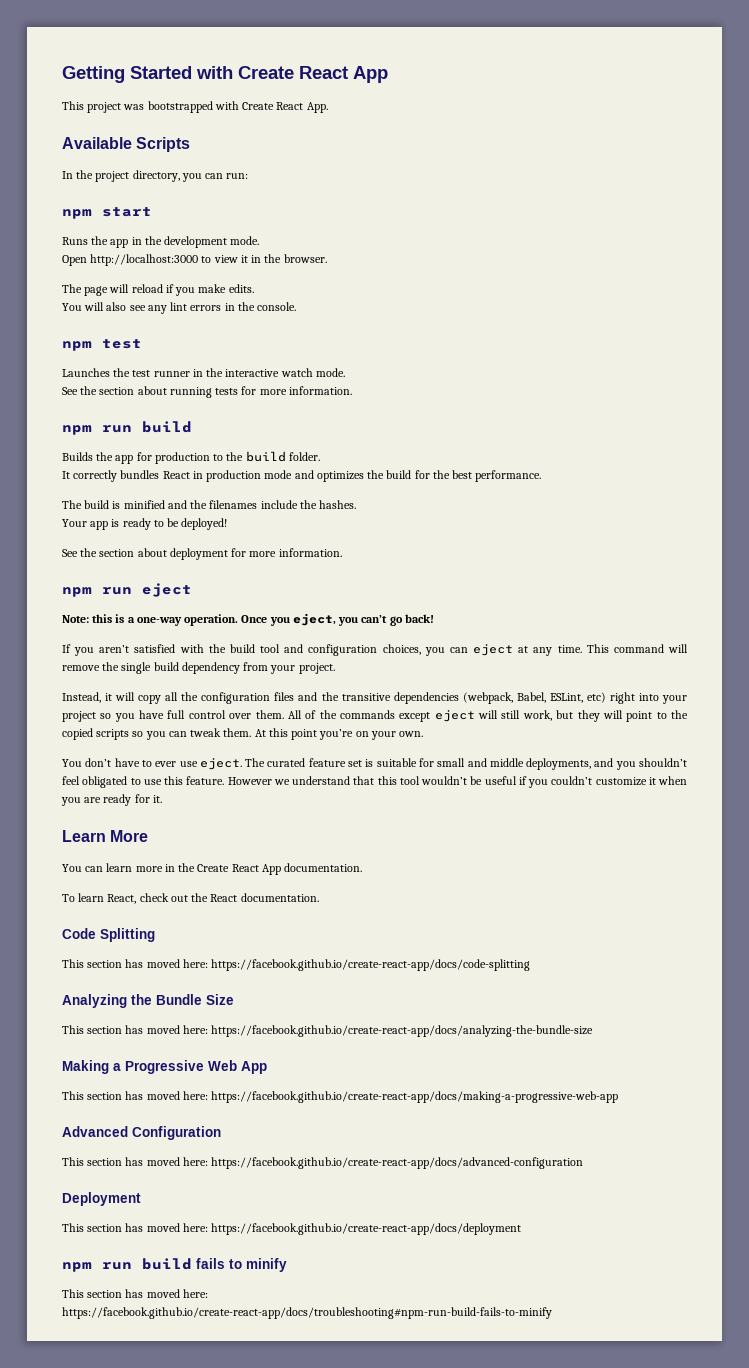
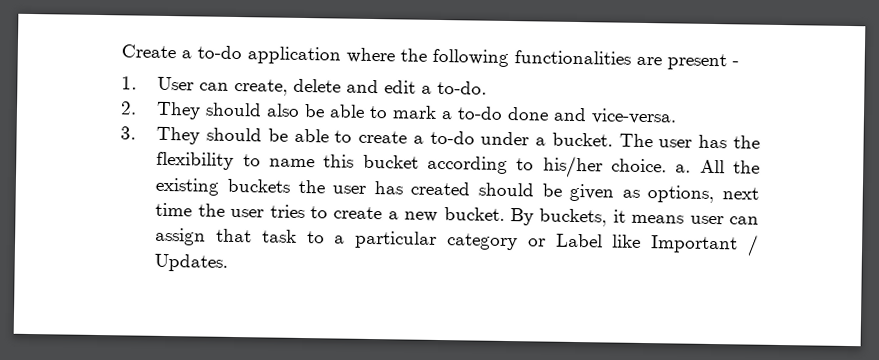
[62,66,388,83] [62,101,328,113] [62,137,191,152] [62,170,249,182] [62,207,152,219] [62,236,260,248] [62,254,327,266] [62,284,254,296] [62,302,297,314] [62,339,142,351] [62,368,345,377] [62,386,352,398] [62,421,192,435] [62,451,320,464] [62,470,542,482] [62,500,357,509] [62,518,228,530] [62,548,342,560] [62,583,192,597] [62,613,434,626] [62,644,688,656] [62,662,335,674] [62,692,687,704] [62,710,689,722] [62,728,424,740] [62,758,687,770] [62,776,687,788] [61,794,162,806] [62,830,149,842] [62,863,363,875] [62,893,319,904] [62,928,155,942] [62,959,531,971] [62,994,234,1008] [62,1025,594,1037] [62,1060,267,1074] [62,1091,619,1103] [62,1126,221,1140] [62,1157,584,1169] [62,1192,141,1206] [62,1223,522,1235] [62,1258,287,1272] [62,1289,208,1298] [62,1307,552,1319] Getting Started with Create React App // This project was bootstrapped with Create React App. // Available Scripts // In the project directory, you can run: // npm start // Runs the app in the development mode. // Open http://localhost:3000 to view it in the browser. // The page will reload if you make edits. // You will also see any lint errors in the console. // npm test // Launches the test runner in the interactive watch mode. // See the section about running tests for more information. // npm run build // Builds the app for production to the build folder. // It correctly bundles React in production mode and optimizes the build for the best performance. // The build is minified and the filenames include the hashes. // Your app is ready to be deployed! // See the section about deployment for more information. // npm run eject // Note: this is a one-way operation. Once you eject, you can’t go back! // If you aren’t satisfied with the build tool and configuration choices, you can eject at any time. This command will remove the single build dependency from your project. // Instead, it will copy all the configuration files and the transitive dependencies (webpack, Babel, ESLint, etc) right into your project so you have full control over them. All of the commands except eject will still work, but they will point to the copied scripts so you can tweak them. At this point you’re on your own. // You don’t have to ever use eject. The curated feature set is suitable for small and middle deployments, and you shouldn’t feel obligated to use this feature. However we understand that this tool wouldn’t be useful if you couldn’t customize it when you are ready for it. // Learn More // You can learn more in the Create React App documentation. // To learn React, check out the React documentation. // Code Splitting // This section has moved here: https://facebook.github.io/create-react-app/docs/code-splitting // Analyzing the Bundle Size // This section has moved here: https://facebook.github.io/create-react-app/docs/analyzing-the-bundle-size // Making a Progressive Web App // This section has moved here: https://facebook.github.io/create-react-app/docs/making-a-progressive-web-app // Advanced Configuration // This section has moved here: https://facebook.github.io/create-react-app/docs/advanced-configuration // Deployment // This section has moved here: https://facebook.github.io/create-react-app/docs/deployment // npm run build fails to minify // This section has moved here: https://facebook.github.io/create-react-app/docs/troubleshooting#npm-run-build-fails-to-minify -> [121,44,739,71] [121,76,488,96] [120,101,678,125] [120,126,761,149] [156,151,761,179] [155,177,759,204] [155,202,760,227] [155,227,760,257] [154,253,229,272] Create a to-do application where the following functionalities are present - // 1. User can create, delete and edit a to-do. // 2. They should also be able to mark a to-do done and vice-versa. // 3. They should be able to create a to-do under a bucket. The user has the flexibility to name this bucket according to his/her choice. a. All the existing buckets the user has created should be given as options, next time the user tries to create a new bucket. By buckets, it means user can assign that task to a particular category or Label like Important / Updates.

